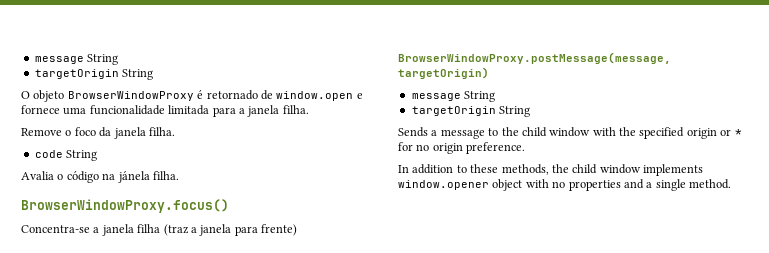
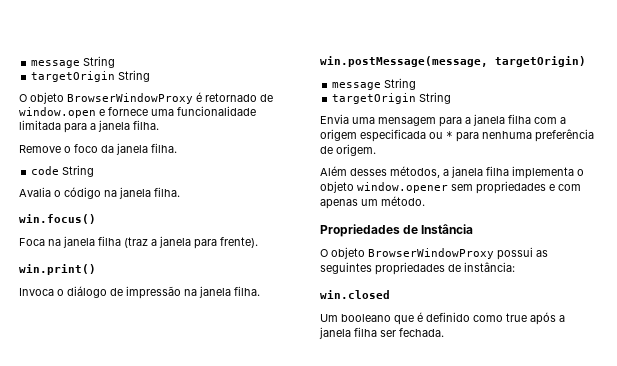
[117,171,179,183] [21,199,229,213] [21,225,100,233] jánela filha. // BrowserWindowProxy.focus() // Concentra-se a -> [119,187,180,199] [19,214,96,224] [19,238,61,246] janela filha. // win.focus() // Foca na
[261,224,297,236] [398,52,671,64] frente) // BrowserWindowProxy.postMessage(message, -> [220,237,258,248] [19,264,96,275] [19,286,260,299] [320,56,488,67] frente). // win.print() // Invoca o diálogo de impressão na janela filha. // win.postMessage(message,
[398,127,742,139] [398,142,526,154] [398,164,703,176] [398,179,731,191] Sends a message to the child window with the specified origin or * for no origin preference. // In addition to these methods, the child window implements window.opener object with no properties and a single method. -> [320,114,566,127] [320,129,594,142] [320,144,376,156] [320,166,584,179] [320,181,581,194] [320,196,425,209] [320,224,474,237] [320,247,548,260] [320,262,515,275] [320,290,390,299] [320,312,565,325] [319,327,444,339] Envia uma mensagem para a janela filha com a origem especificada ou * para nenhuma preferência de origem. // Além desses métodos, a janela filha implementa o objeto window.opener sem propriedades e com apenas um método. // Propriedades de Instância // O objeto BrowserWindowProxy possui as seguintes propriedades de instância: // win.closed // Um booleano que é definido como true após a janela filha ser fechada.

